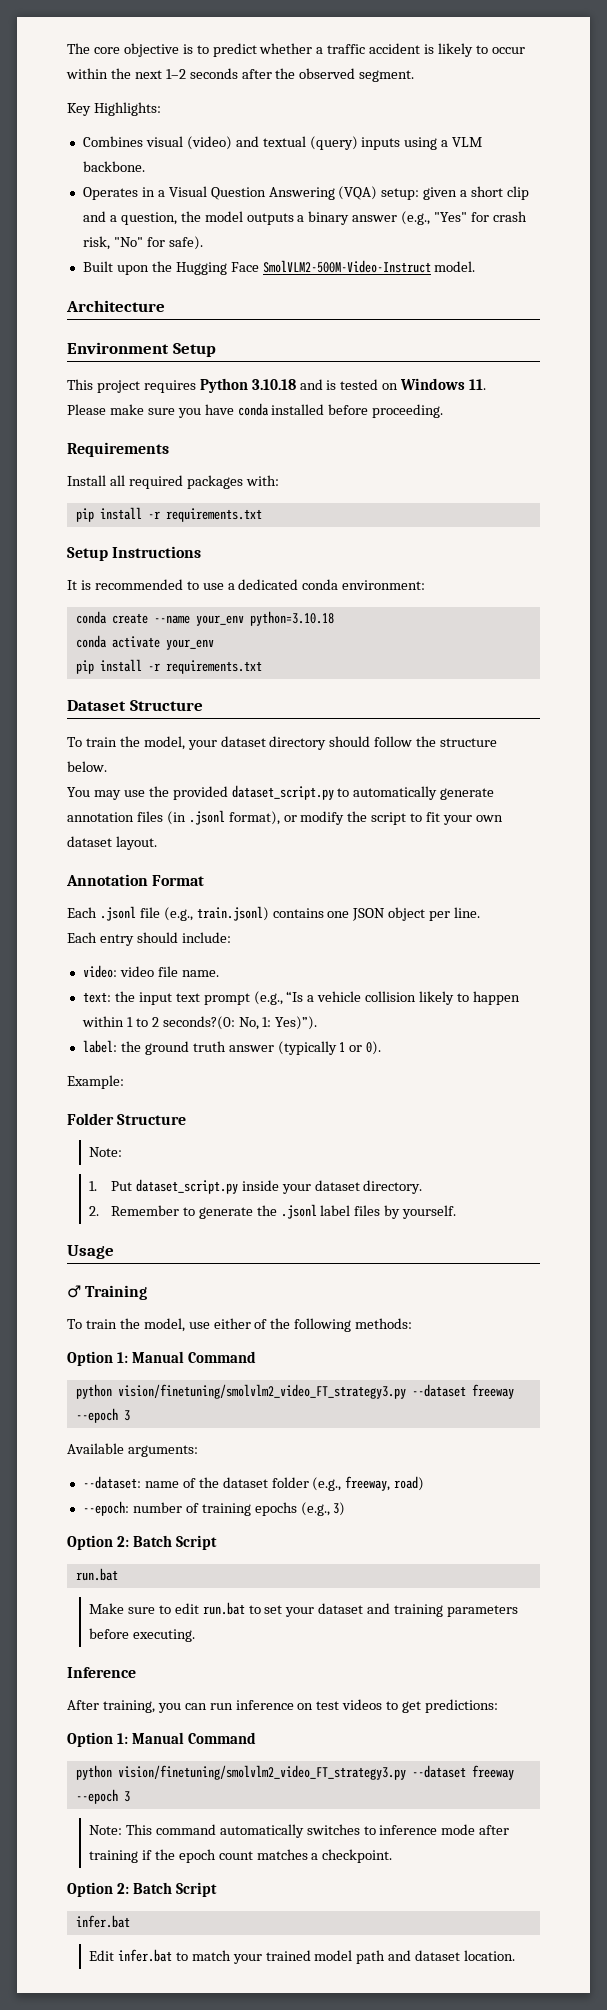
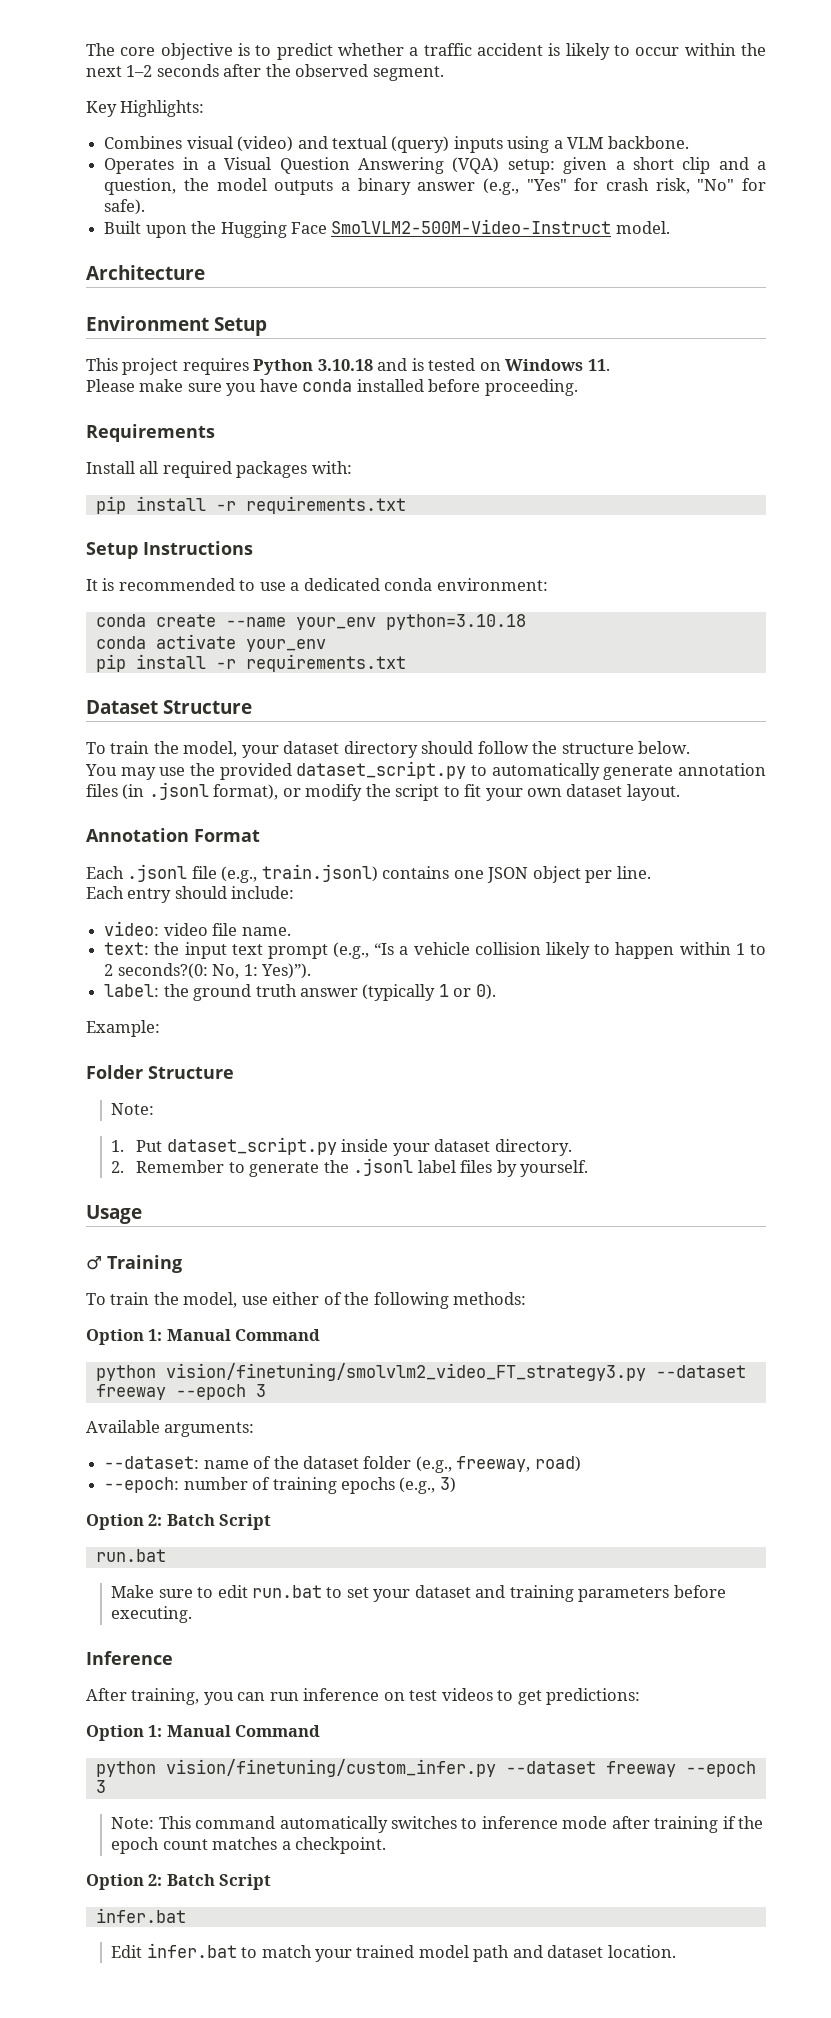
[117,1765,406,1780] vision/finetuning/smolvlm2_video_FT_strategy3.py -> [165,1759,496,1777] vision/finetuning/custom_infer.py

